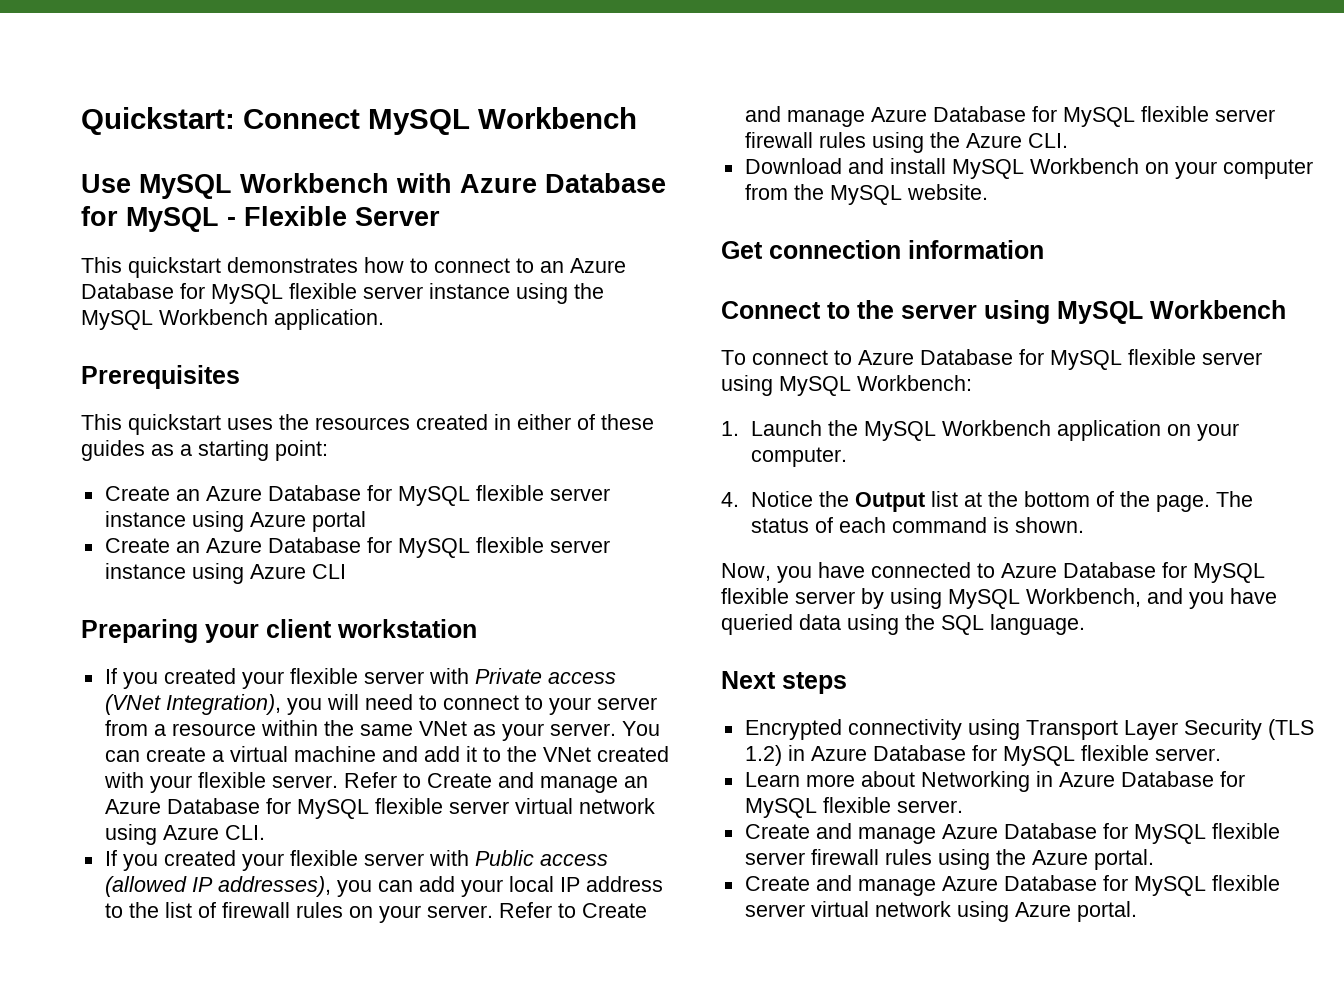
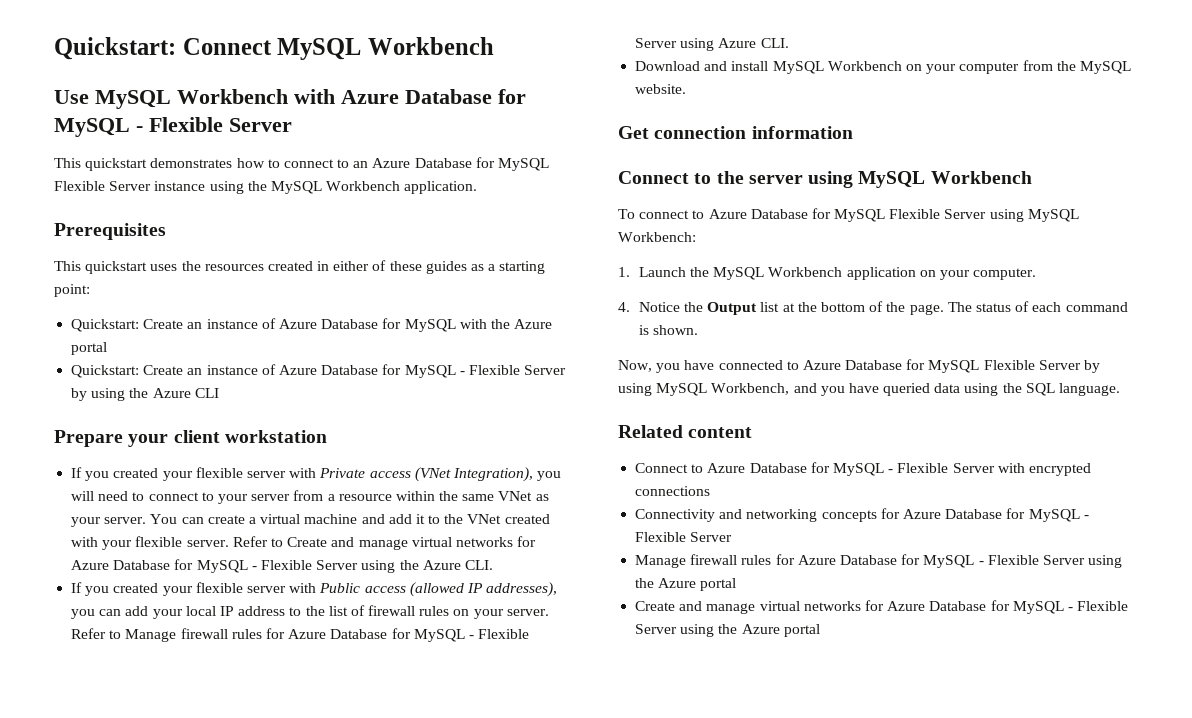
[289,283,423,299] flexible server -> [54,181,152,191] Flexible Server
[104,485,610,506] [104,511,366,532] [104,537,610,558] [104,563,244,584] Create an Azure Database for MySQL flexible server instance using Azure portal // Create an Azure Database for MySQL flexible server instance using -> [71,318,553,332] [71,342,108,355] [71,364,567,378] [71,388,149,401] Quickstart: Create an instance of Azure Database for MySQL with the Azure portal // Quickstart: Create an instance of Azure Database for MySQL - Flexible Server by using the
[81,619,198,643] Preparing -> [54,430,123,447] Prepare
[623,776,648,788] [104,798,655,819] [104,824,157,845] an Azure Database for MySQL flexible server virtual network using -> [411,536,537,547] [71,559,419,573] virtual networks for Azure Database for MySQL - Flexible Server using the
[581,903,647,918] [744,106,1275,127] [744,132,960,153] Create and manage Azure Database for MySQL flexible server firewall rules using the -> [125,628,530,642] [635,38,715,51] Manage firewall rules for Azure Database for MySQL - Flexible Server using
[1128,349,1262,365] flexible server -> [889,209,987,219] Flexible Server
[721,588,855,604] flexible server -> [983,360,1081,370] Flexible Server
[721,671,847,694] [744,719,1314,740] [744,745,1221,766] [744,771,1245,792] [744,797,963,818] [744,823,1280,844] [744,849,1154,870] [744,875,1280,896] [744,901,1137,922] Next steps // Encrypted connectivity using Transport Layer Security (TLS 1.2) in Azure Database for MySQL flexible server. // Learn more about Networking in Azure Database for MySQL flexible server. // Create and manage Azure Database for MySQL flexible server firewall rules using the Azure portal. // Create and manage Azure Database for MySQL flexible server virtual network using Azure portal. -> [618,425,753,438] [635,462,1091,476] [635,486,711,496] [635,508,1089,522] [635,532,733,542] [635,554,1123,568] [635,578,737,591] [635,600,1129,614] [635,624,820,637] Related content // Connect to Azure Database for MySQL - Flexible Server with encrypted connections // Connectivity and networking concepts for Azure Database for MySQL - Flexible Server // Manage firewall rules for Azure Database for MySQL - Flexible Server using the Azure portal // Create and manage virtual networks for Azure Database for MySQL - Flexible Server using the Azure portal

